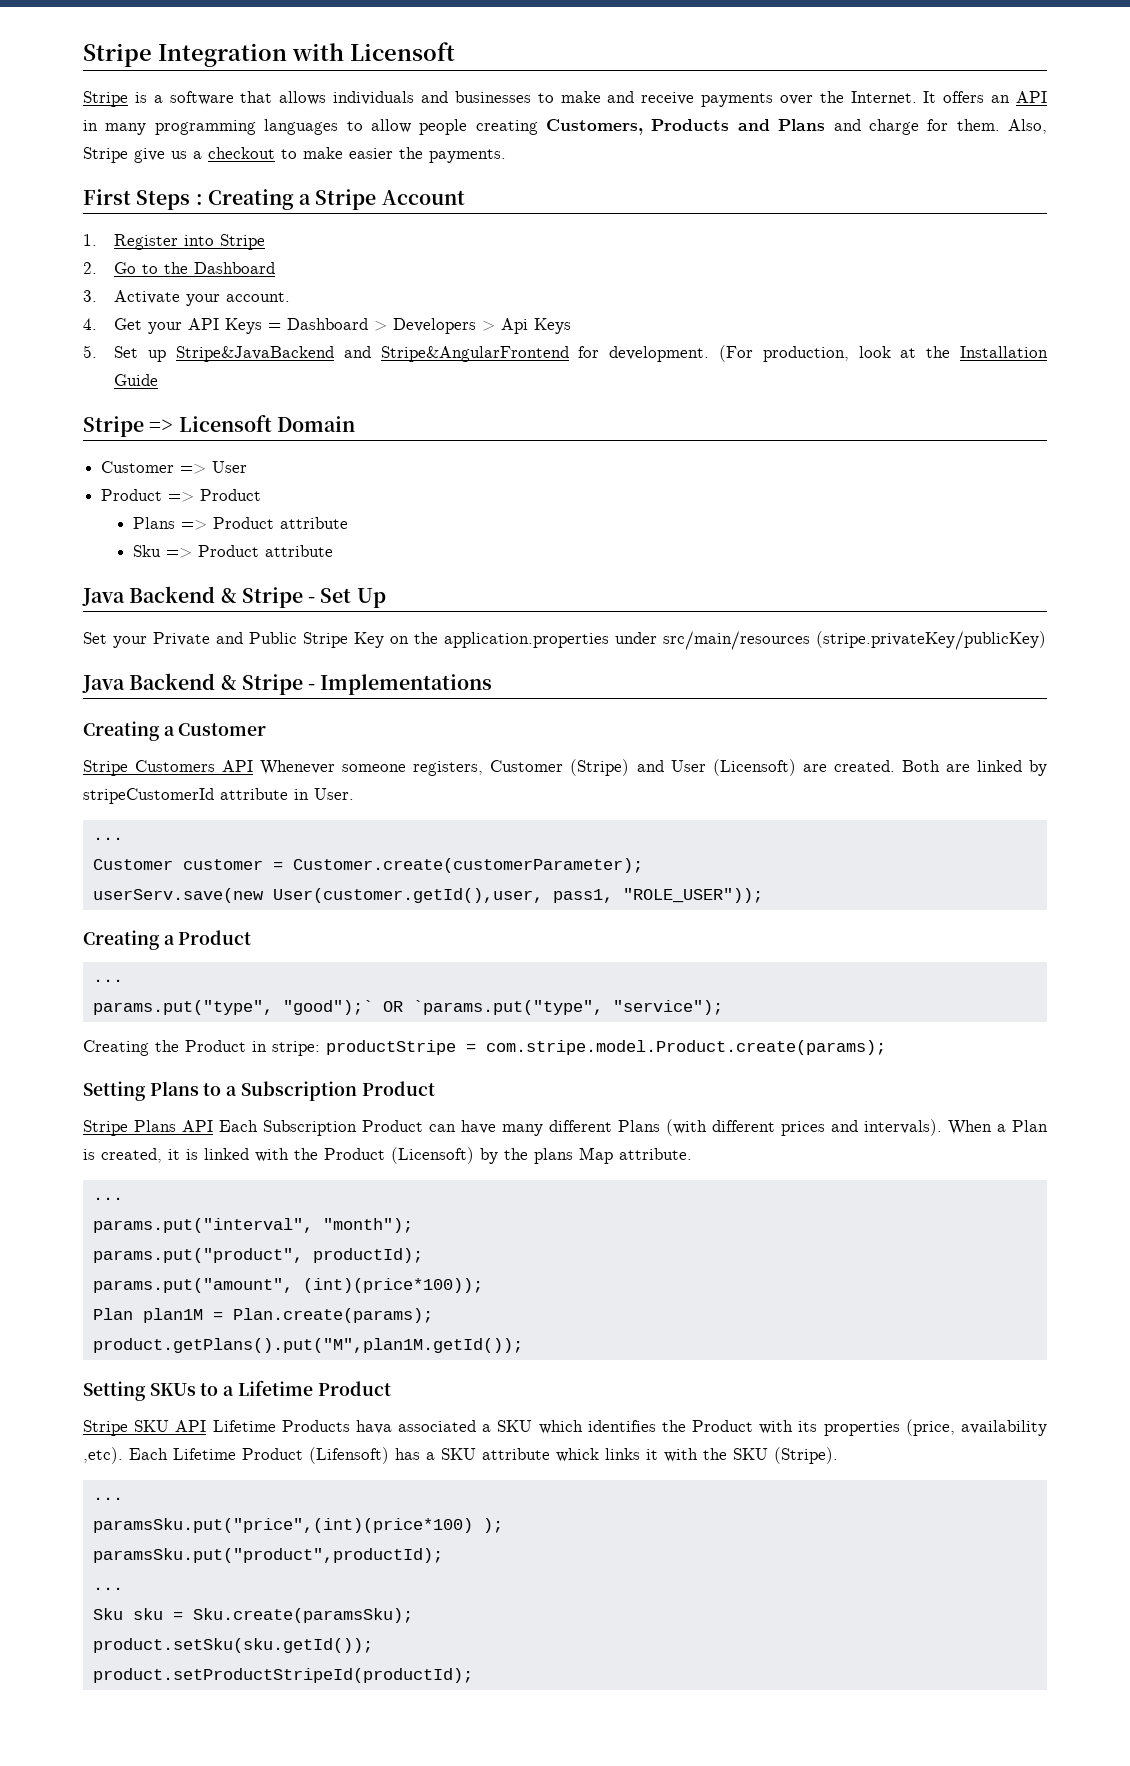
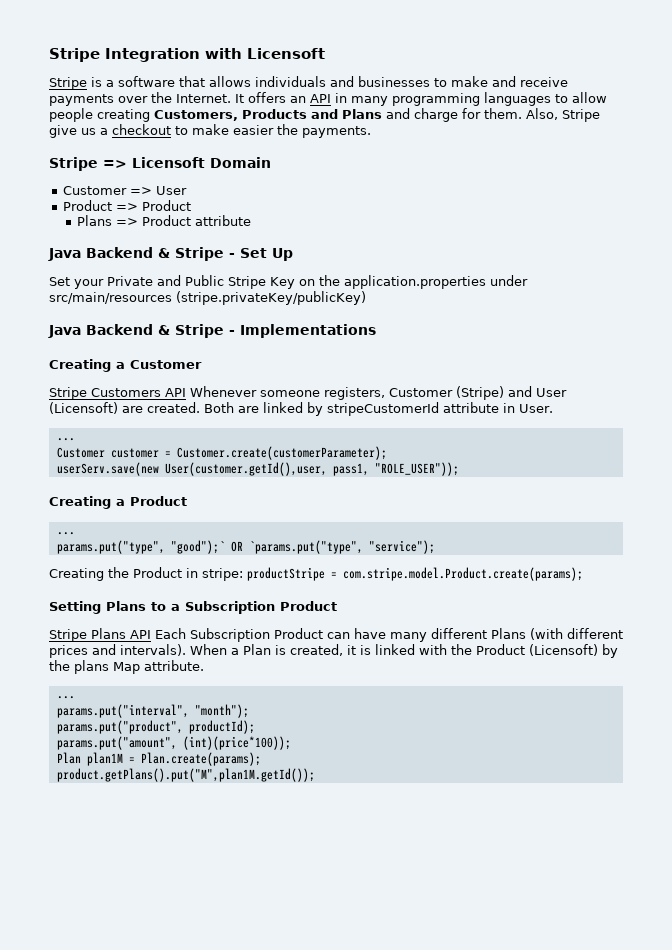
[83,189,465,210] [83,234,266,250] [83,262,276,274] [83,290,291,306] [83,318,572,334] [83,345,1048,362] [114,374,159,386] // First Steps : Creating a Stripe Account // 1. Register into Stripe // 2. Go to the Dashboard // 3. Activate your account. // 4. Get your API Keys = Dashboard > Developers > Api Keys // 5. Set up Stripe&JavaBackend and Stripe&AngularFrontend for development. (For production, look at the Installation Guide -> (371, 132) none
[132,545,333,558] // Sku => Product attribute -> (251, 220) none
[83,1380,391,1401] [83,1419,1047,1436] [83,1447,838,1464] [92,1497,123,1500] [92,1518,503,1533] [92,1548,443,1563] [92,1587,123,1590] [92,1608,413,1623] [92,1638,373,1653] [92,1668,473,1683] // Setting SKUs to a Lifetime Product // Stripe SKU API Lifetime Products hava associated a SKU which identifies the Product with its properties (price, availability ,etc). Each Lifetime Product (Lifensoft) has a SKU attribute whick links it with the SKU (Stripe). // ... // paramsSku.put("price",(int)(price*100) ); // paramsSku.put("product",productId); // ... // Sku sku = Sku.create(paramsSku); // product.setSku(sku.getId()); // product.setProductStripeId(productId); -> (315, 775) none

